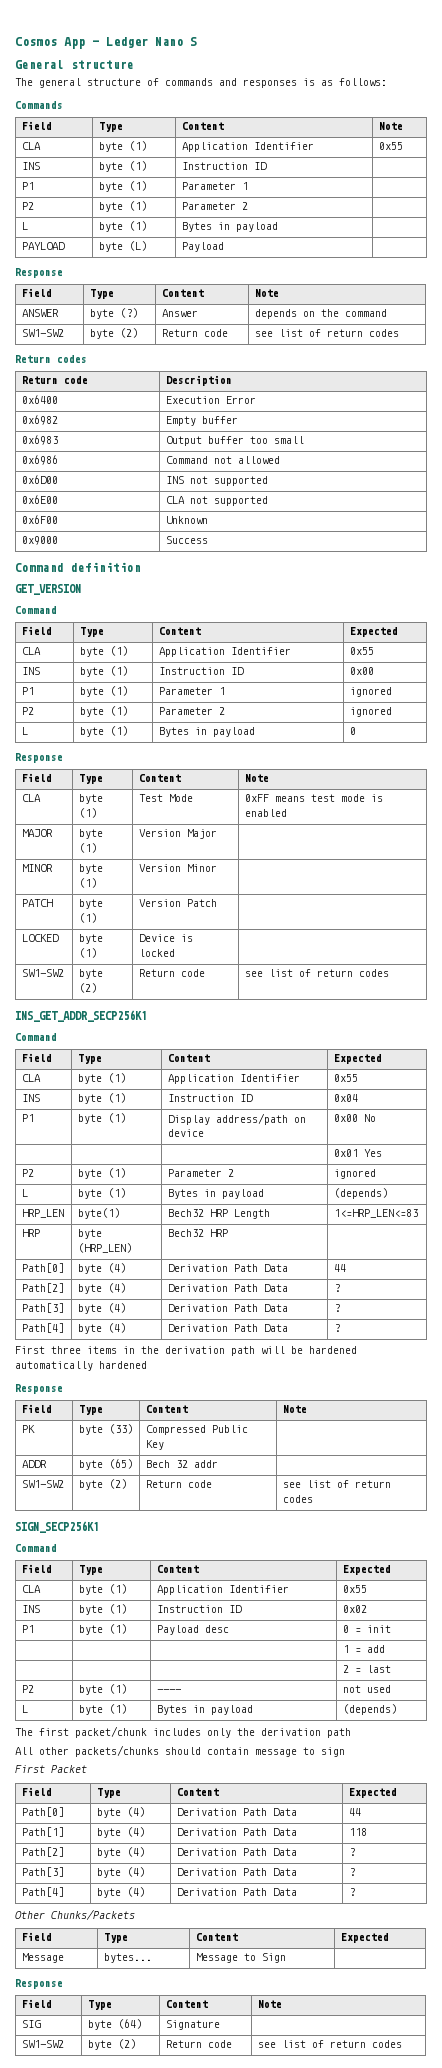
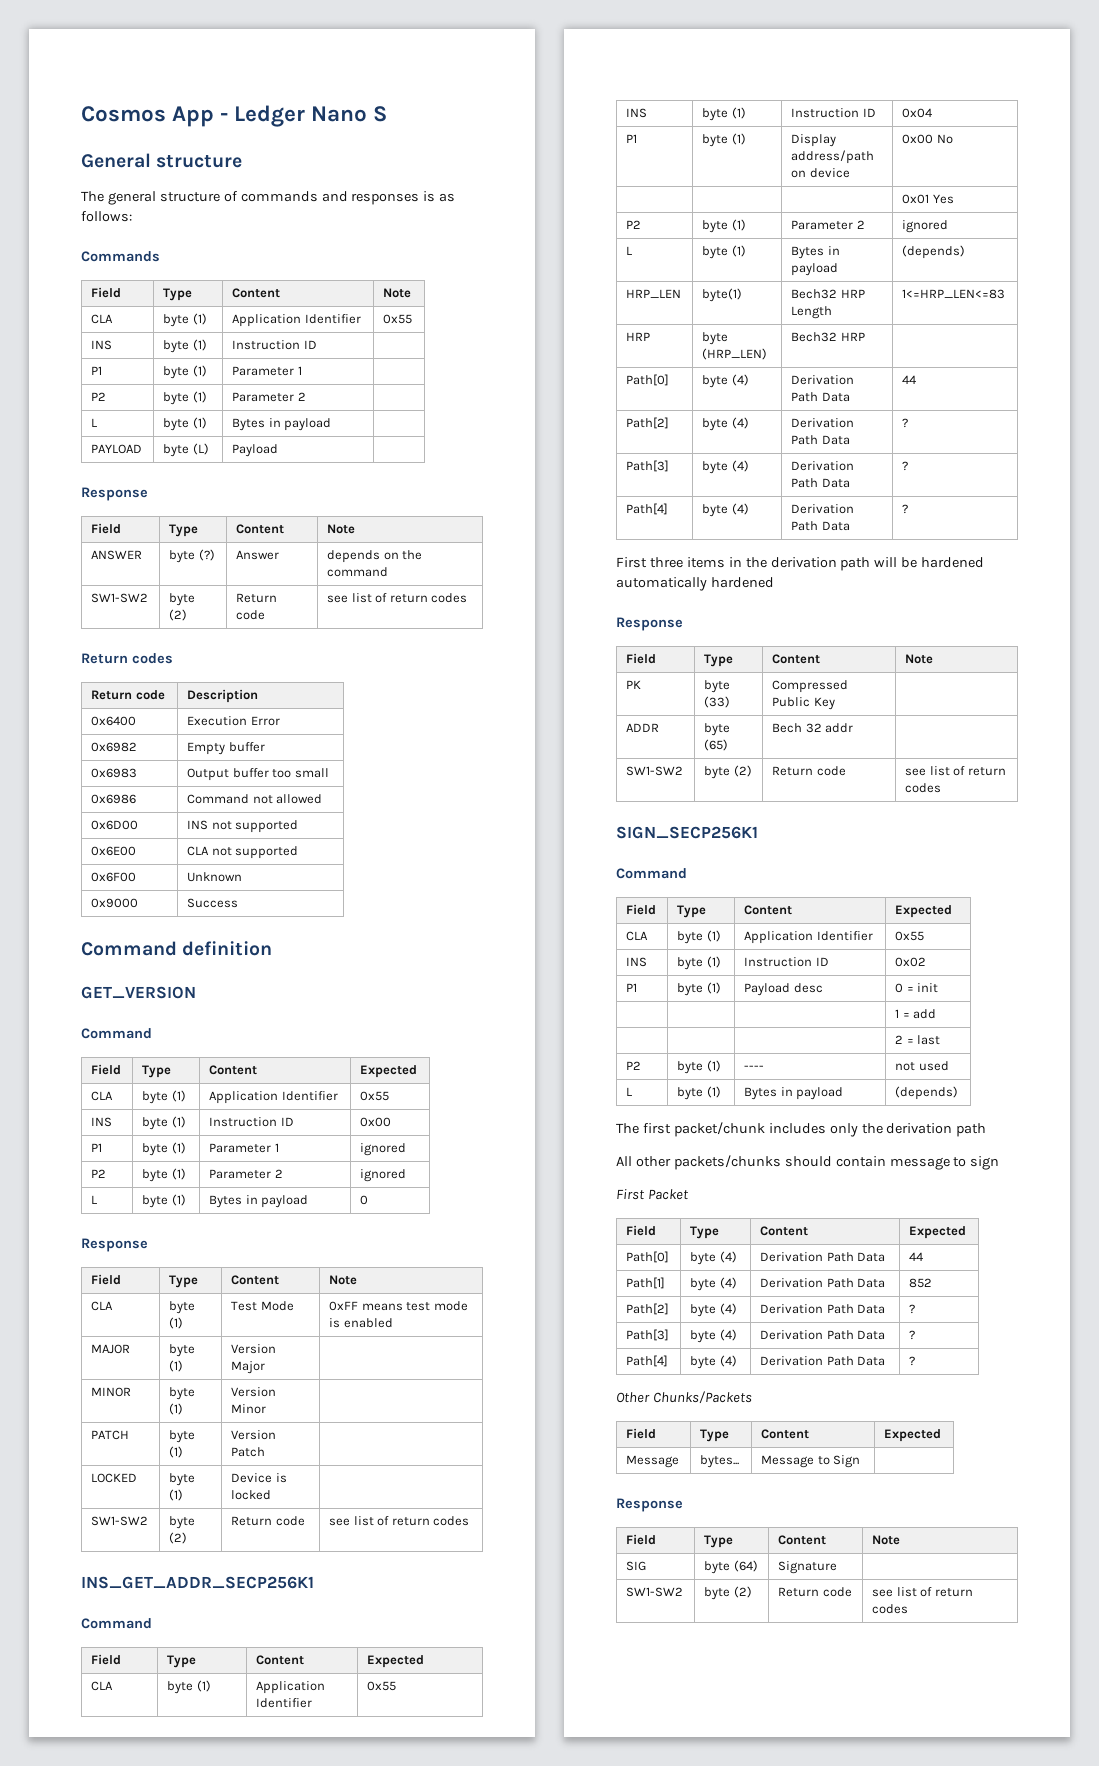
[348,1828,367,1836] 118 -> [909,1278,933,1288] 852

